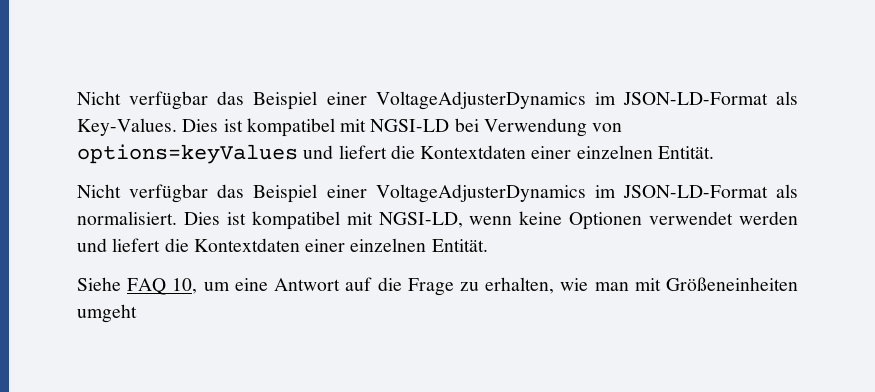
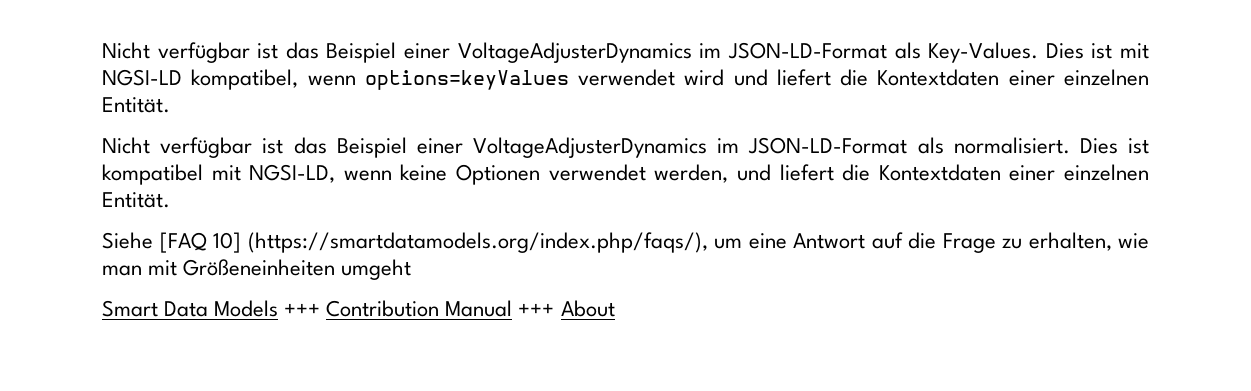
[77,91,209,110] Nicht verfügbar -> [102,42,279,63] Nicht verfügbar ist
[246,118,335,137] kompatibel -> (1113, 51) none
[454,118,623,137] [77,144,298,164] bei Verwendung von options=keyValues -> [191,69,725,90] kompatibel, wenn options=keyValues verwendet wird
(209, 193) none -> [262,138,284,154] ist
[738,211,798,225] werden -> [654,164,729,183] werden,
[127,278,198,295] FAQ 10, -> [159,232,708,253] [FAQ 10] (https://smartdatamodels.org/index.php/faqs/),
(137, 313) none -> [102,300,615,317] // Smart Data Models +++ Contribution Manual +++ About

